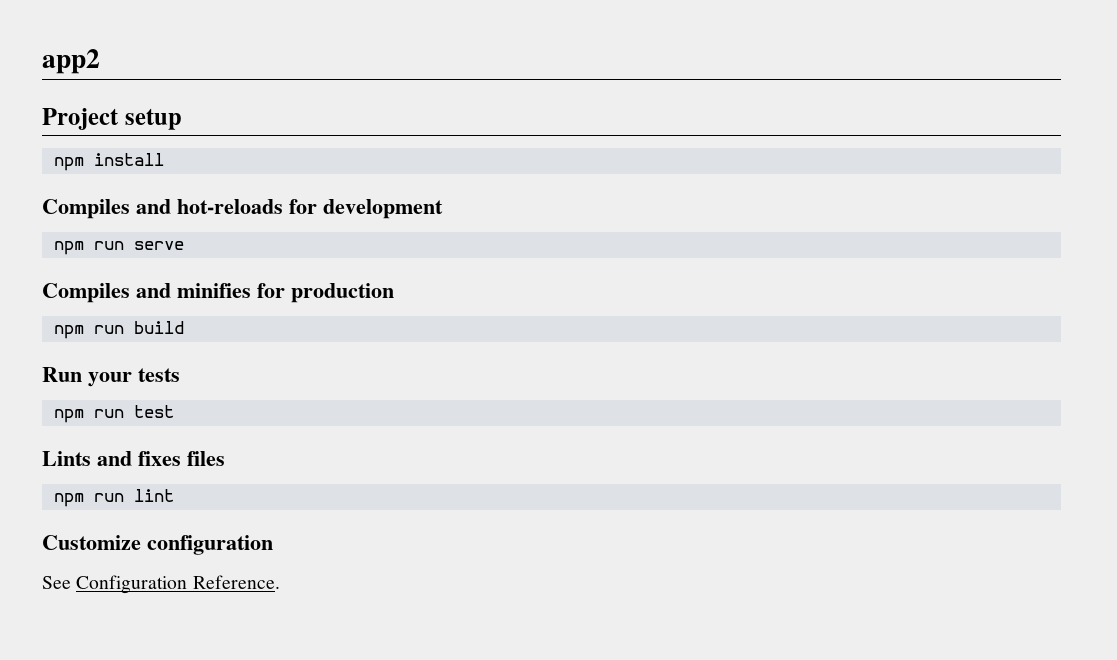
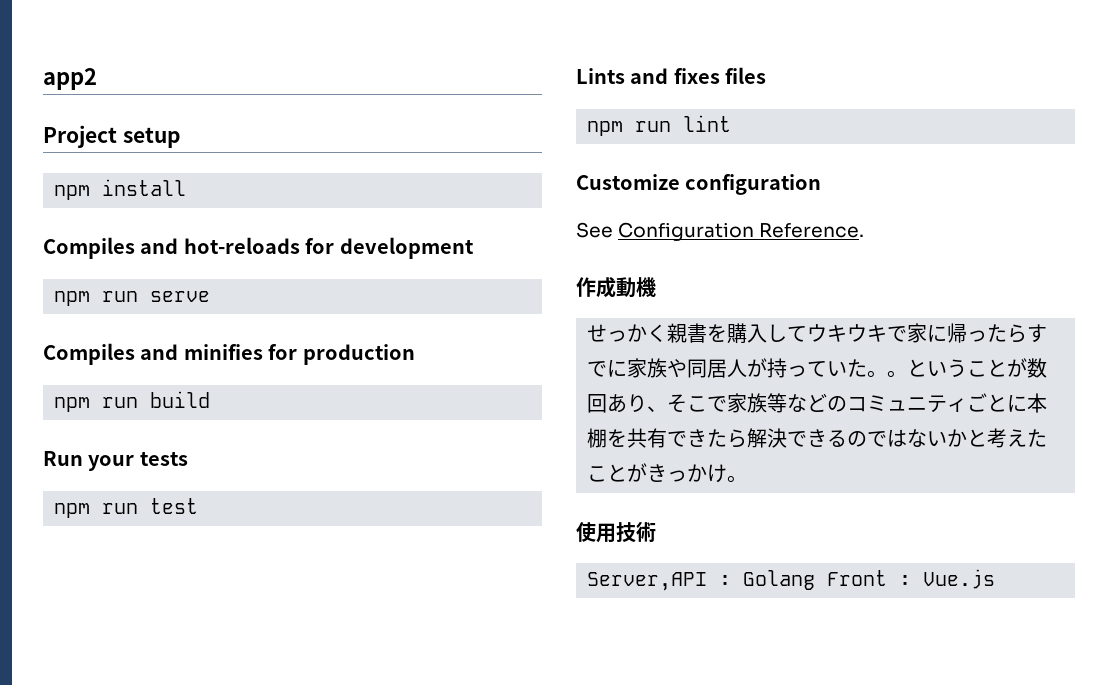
(280, 582) none -> [576,276,656,298] [587,323,1048,344] [587,358,1048,378] [587,393,1048,413] [587,428,1048,448] [587,463,748,483] [576,521,656,543] [587,569,996,591] // 作成動機 // せっかく親書を購入してウキウキで家に帰ったらすでに家族や同居人が持っていた。。ということが数回あり、そこで家族等などのコミュニティごとに本棚を共有できたら解決できるのではないかと考えたことがきっかけ。 // 使用技術 // Server,API : Golang Front : Vue.js

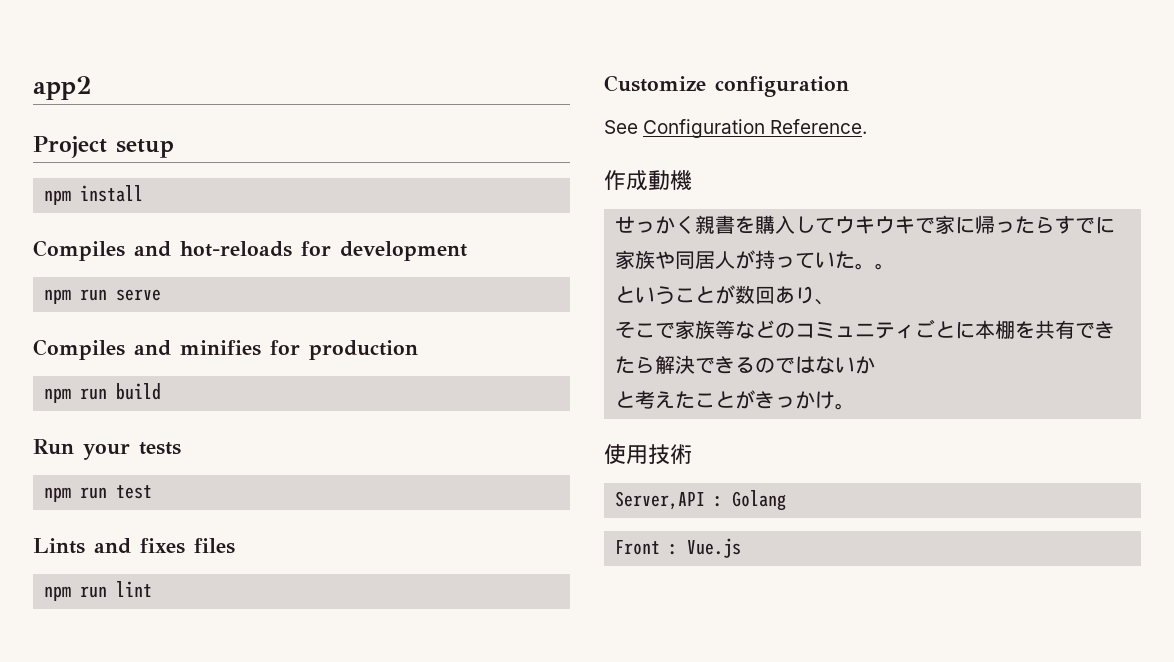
(908, 374) none -> (896, 266) //
(668, 409) none -> (836, 302) //
(968, 438) none -> (876, 365) //
(816, 580) none -> (787, 500) //

